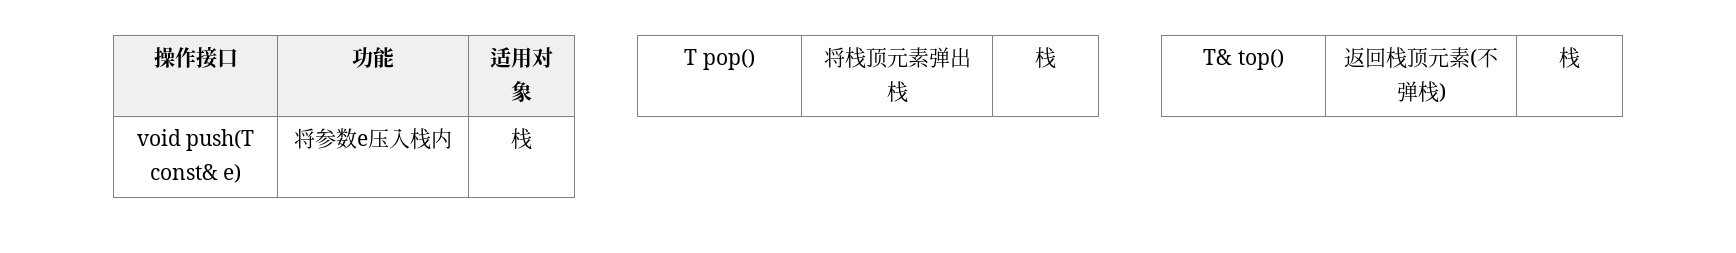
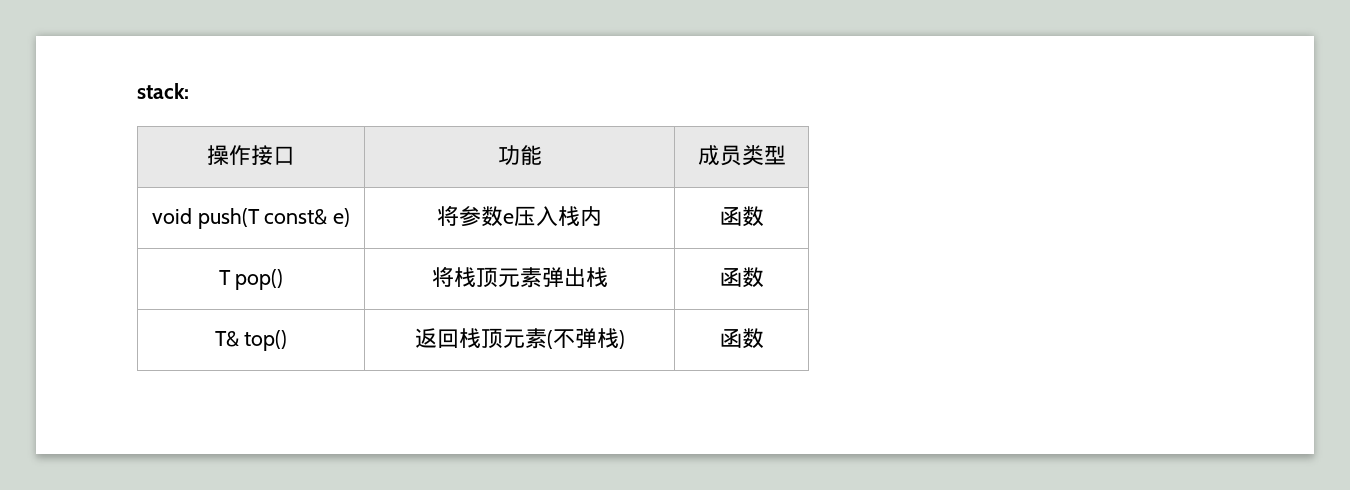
(153, 57) none -> [137,83,189,99] stack: //
[490,47,553,68] [511,81,532,102] 适用对象 -> [697,145,786,166] 成员类型
[511,128,532,150] 栈 -> [719,206,764,227] 函数
[1035,47,1056,69] 栈 -> [719,267,764,288] 函数
[1559,47,1580,69] 栈 -> [719,328,764,349] 函数

